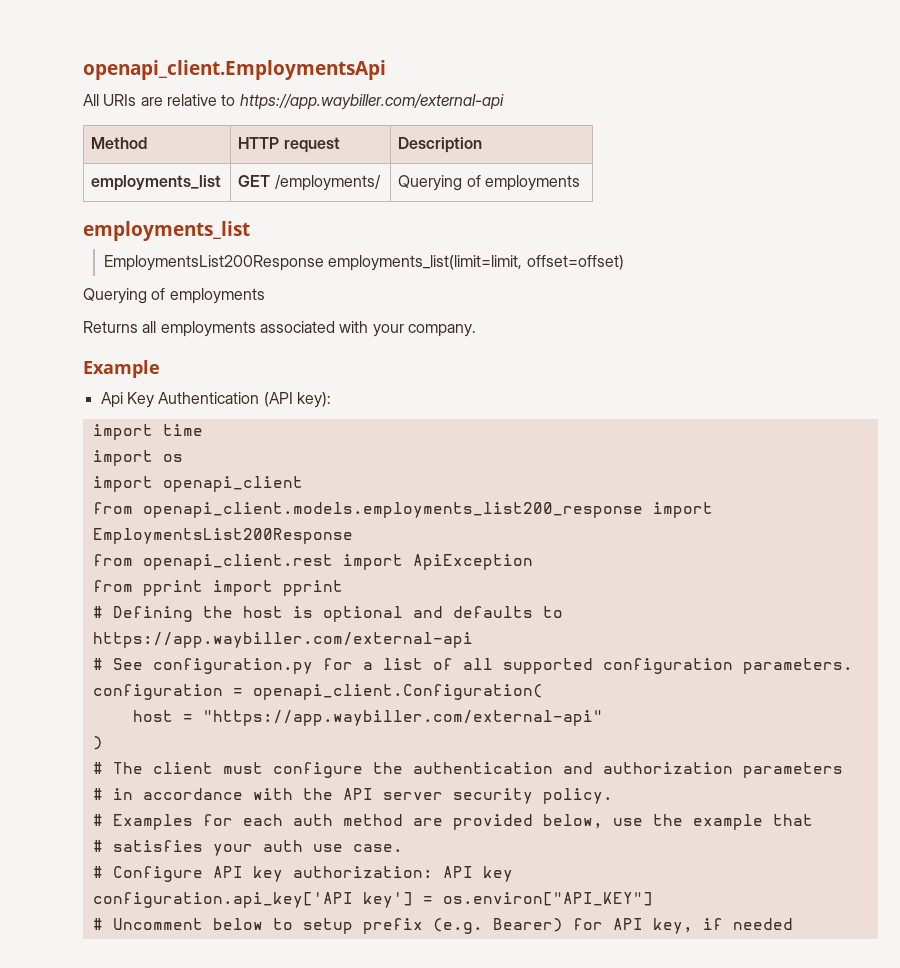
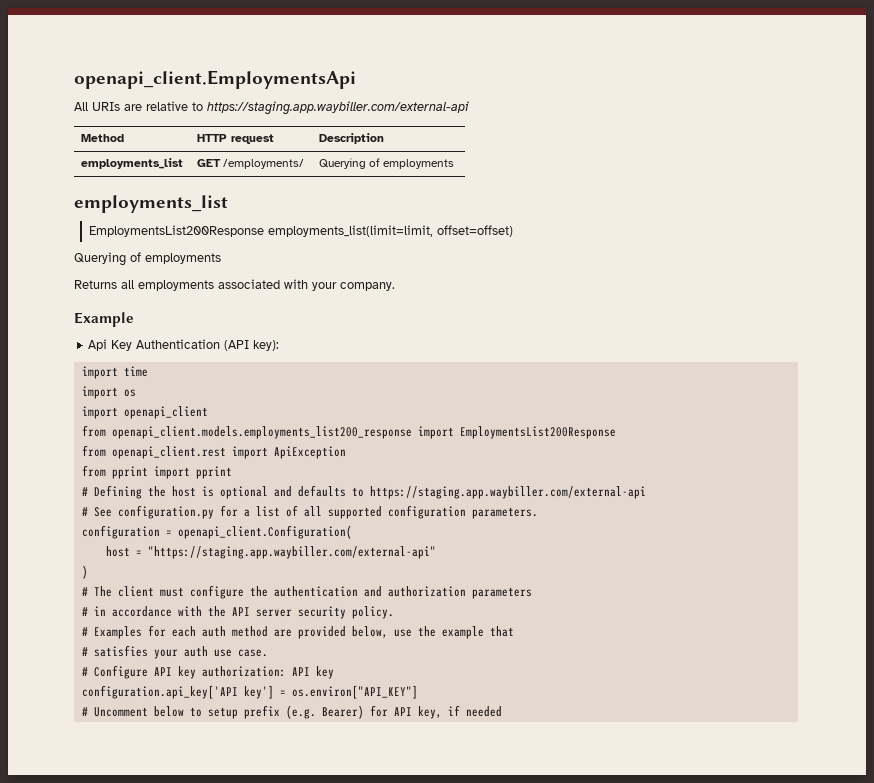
[239,94,504,110] https://app.waybiller.com/external-api -> [207,101,469,115] https://staging.app.waybiller.com/external-api
[92,632,473,648] https://app.waybiller.com/external-api -> [369,486,646,499] https://staging.app.waybiller.com/external-api
[202,710,603,726] "https://app.waybiller.com/external-api" -> [147,546,436,559] "https://staging.app.waybiller.com/external-api"

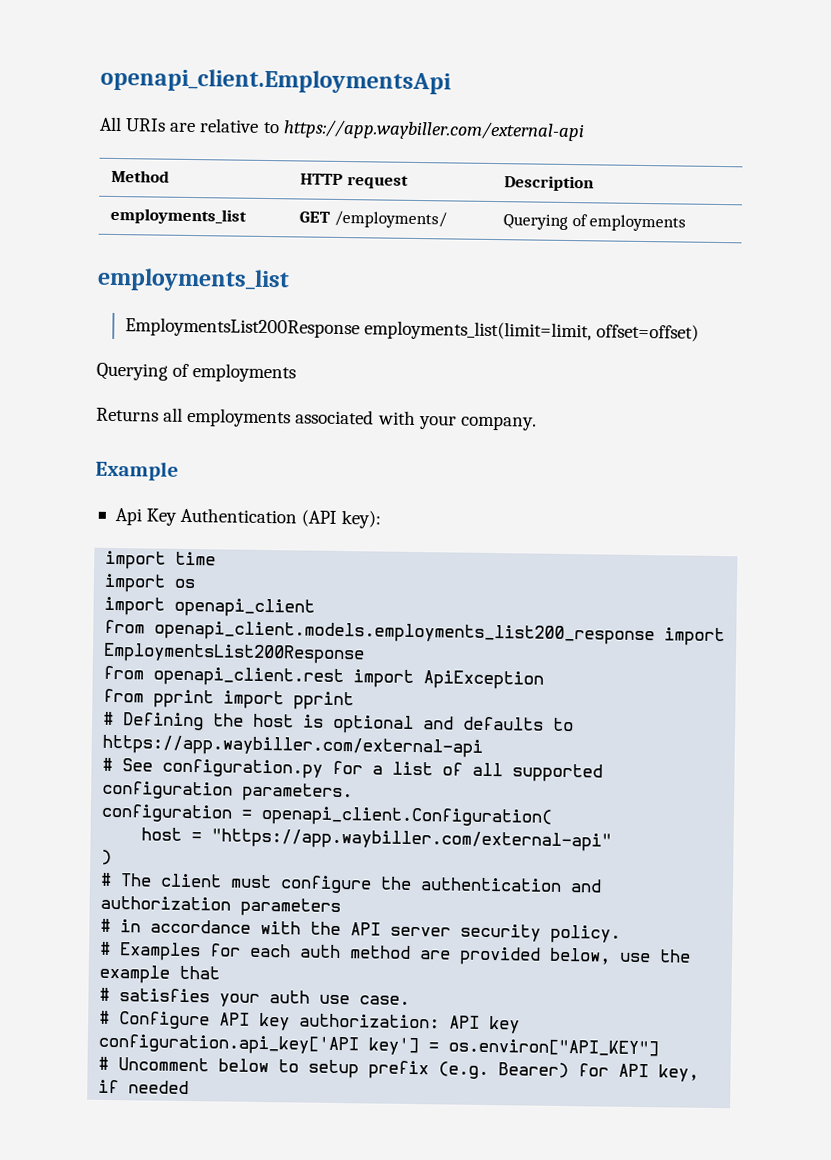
[207,101,469,115] https://staging.app.waybiller.com/external-api -> [282,119,585,142] https://app.waybiller.com/external-api
[369,486,646,499] https://staging.app.waybiller.com/external-api -> [102,734,484,758] https://app.waybiller.com/external-api
[147,546,436,559] "https://staging.app.waybiller.com/external-api" -> [211,828,613,852] "https://app.waybiller.com/external-api"

